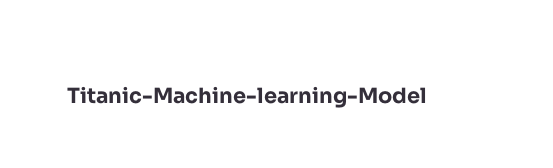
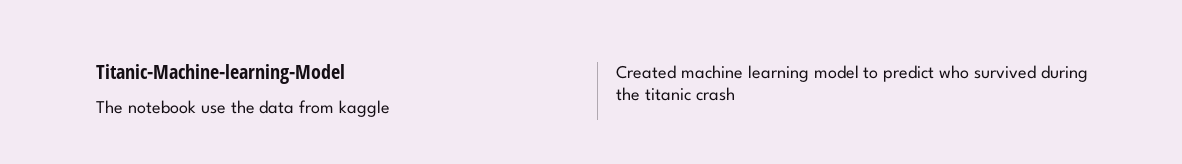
(427, 97) none -> [96,100,391,117] [616,65,1088,82] [616,87,735,101] // The notebook use the data from kaggle // Created machine learning model to predict who survived during the titanic crash

